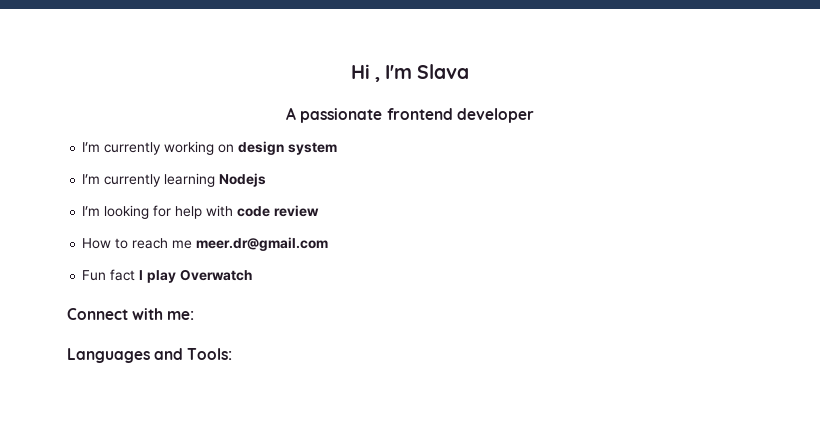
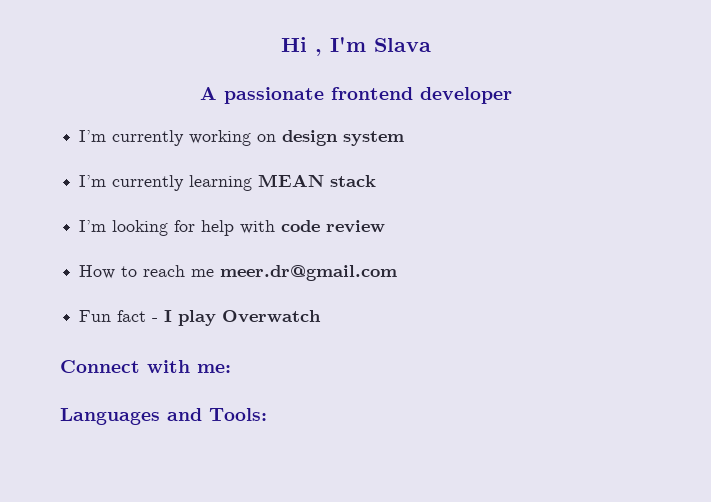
[219,173,267,187] Nodejs -> [258,174,377,187] MEAN stack
(136, 275) none -> [152,318,159,322] -

